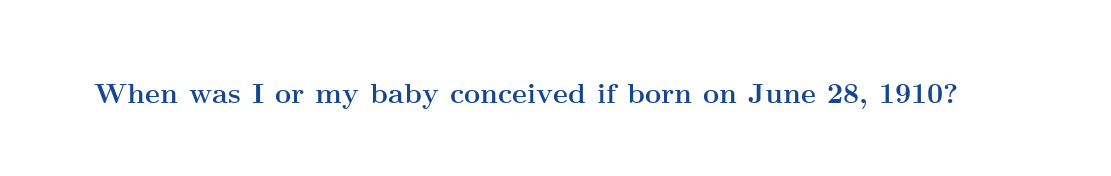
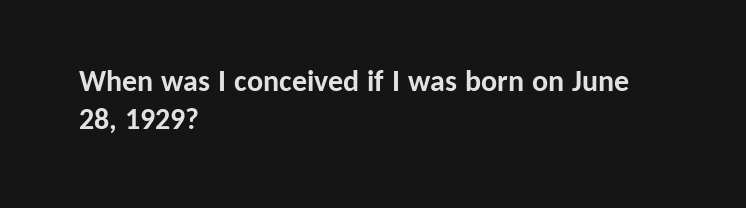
[275,84,619,109] or my baby conceived if -> [233,70,457,91] conceived if I was
[879,84,958,103] 1910? -> [124,108,199,129] 1929?

